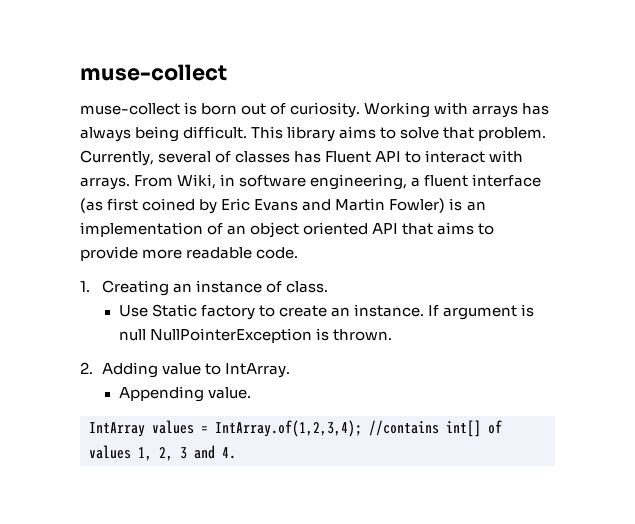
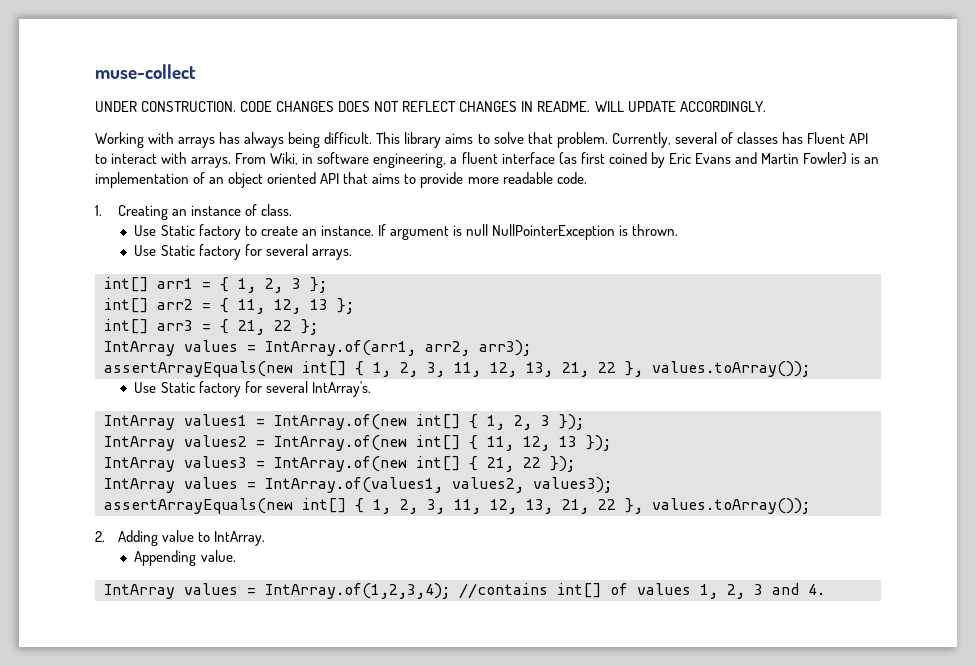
[80,102,361,118] muse-collect is born out of curiosity. -> [95,101,766,112] UNDER CONSTRUCTION. CODE CHANGES DOES NOT REFLECT CHANGES IN README. WILL UPDATE ACCORDINGLY. //
(392, 335) none -> [134,244,352,260] [104,277,327,293] [104,298,354,314] [104,319,318,335] [104,340,531,356] [104,361,810,377] [134,381,371,397] [104,414,584,430] [104,435,611,451] [104,456,575,472] [104,477,612,493] [104,498,810,514] // Use Static factory for several arrays. // int[] arr1 = { 1, 2, 3 }; // int[] arr2 = { 11, 12, 13 }; // int[] arr3 = { 21, 22 }; // IntArray values = IntArray.of(arr1, arr2, arr3); // assertArrayEquals(new int[] { 1, 2, 3, 11, 12, 13, 21, 22 }, values.toArray()); // Use Static factory for several IntArray's. // IntArray values1 = IntArray.of(new int[] { 1, 2, 3 }); // IntArray values2 = IntArray.of(new int[] { 11, 12, 13 }); // IntArray values3 = IntArray.of(new int[] { 21, 22 }); // IntArray values = IntArray.of(values1, values2, values3); // assertArrayEquals(new int[] { 1, 2, 3, 11, 12, 13, 21, 22 }, values.toArray());

